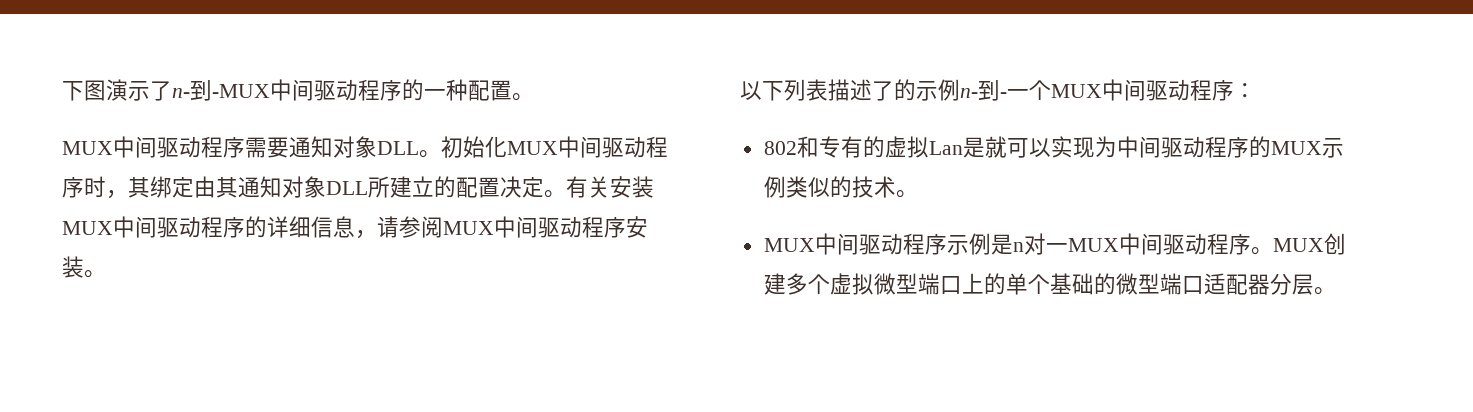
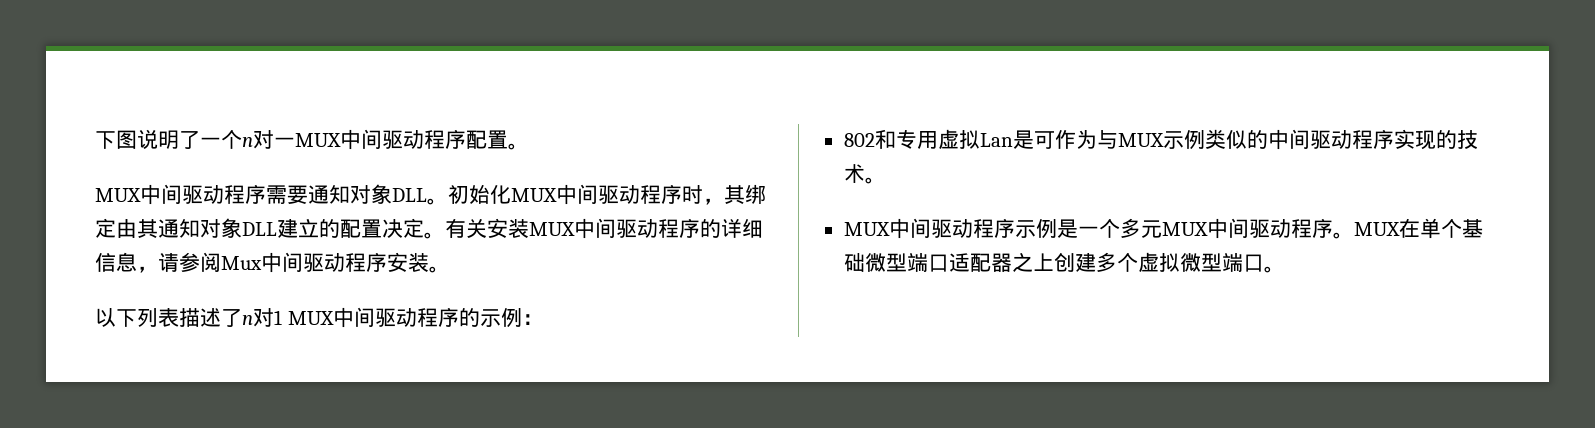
[106,79,468,101] 演示了n-到-MUX中间驱动程序的一种 -> [137,129,466,150] 说明了一个n对一MUX中间驱动程序
[368,176,390,198] 所 -> (277, 229) none
[443,221,494,235] MUX -> [221,256,262,270] Mux
[894,79,1234,101] 的示例n-到-一个MUX中间驱动程序 -> [242,307,522,328] n对1 MUX中间驱动程序的示例
[840,136,885,158] 有的 -> [916,131,938,149] 用
[984,136,1344,158] [763,176,830,198] 就可以实现为中间驱动程序的MUX示例类似 -> [1033,129,1436,150] 可作为与MUX示例类似的中间驱动程序实现
[1012,233,1068,255] n对一 -> [1077,218,1162,238] 一个多元
(1324, 245) none -> [1398,218,1483,239] [843,253,1054,272] 在单个基础微型端口适配器之上
[961,273,1314,295] 上的单个基础的微型端口适配器分层 -> (1264, 263) none

